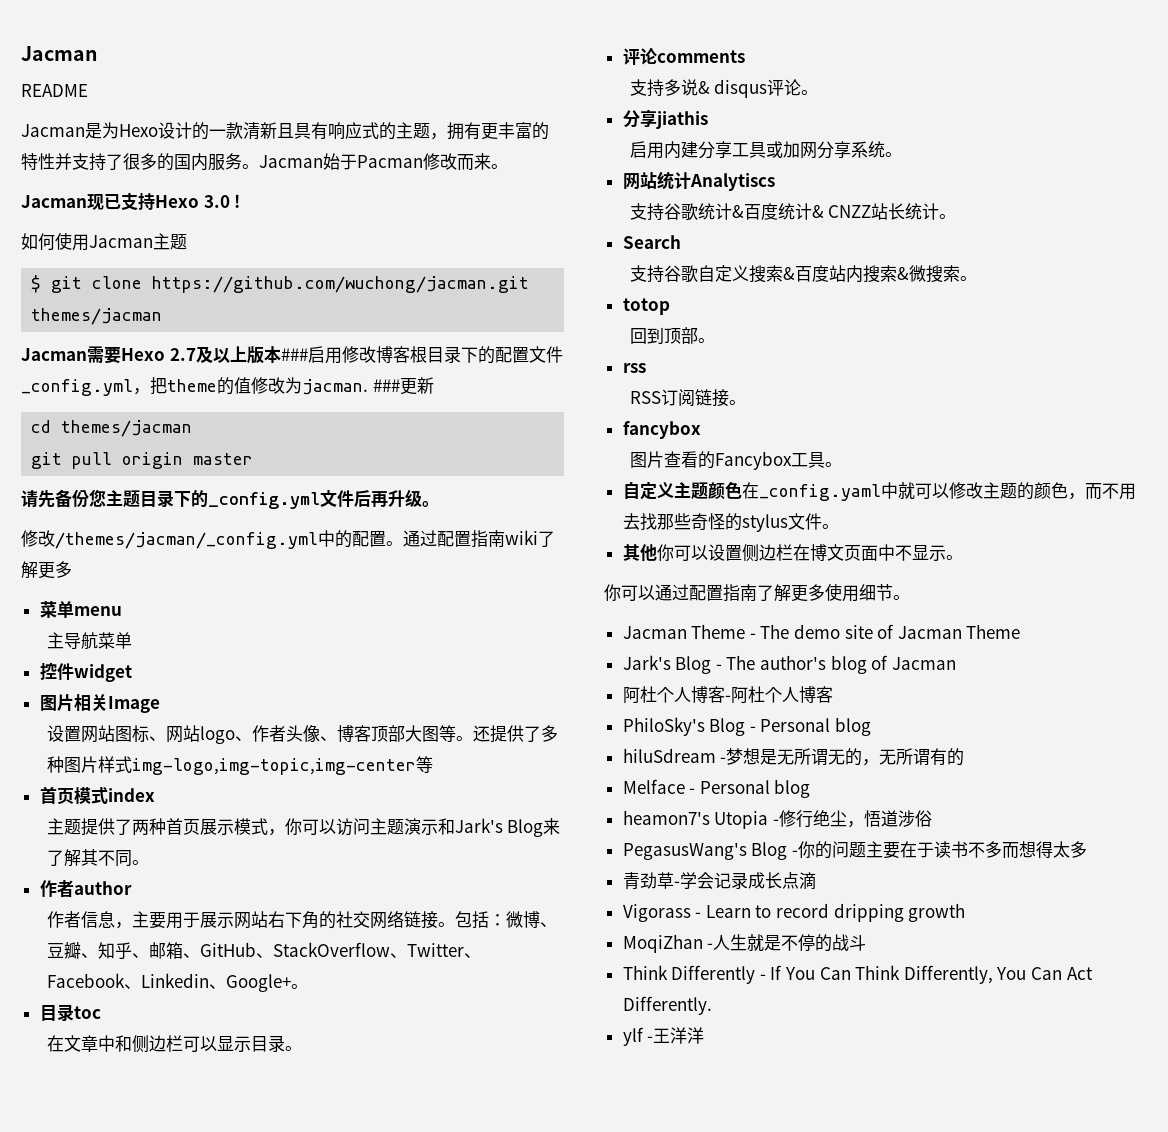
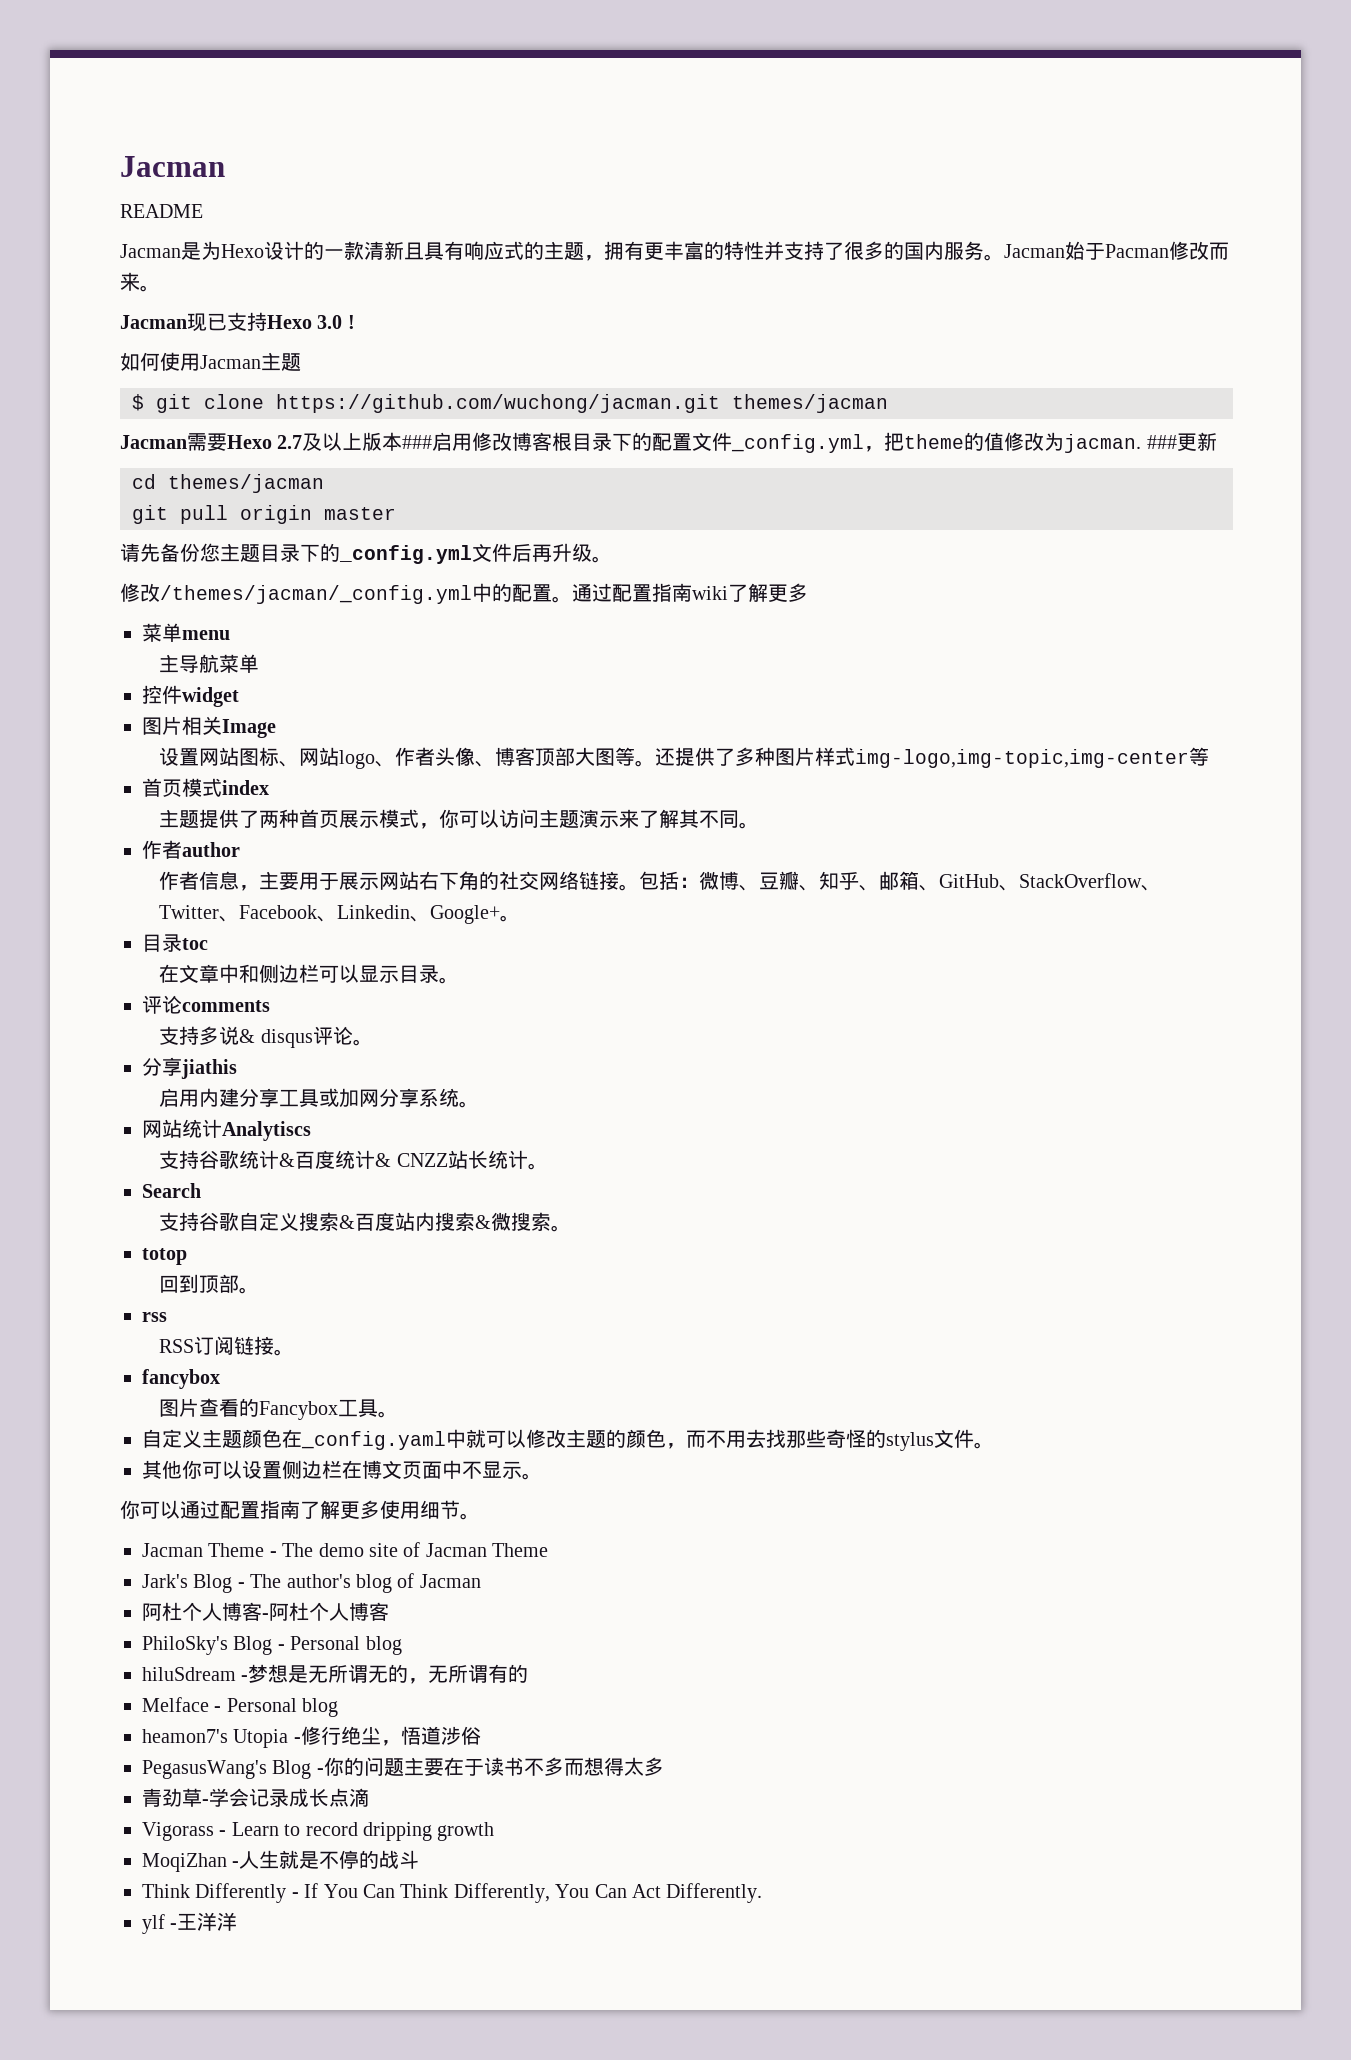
[437,818,544,837] 和Jark's Blog -> (620, 819) none

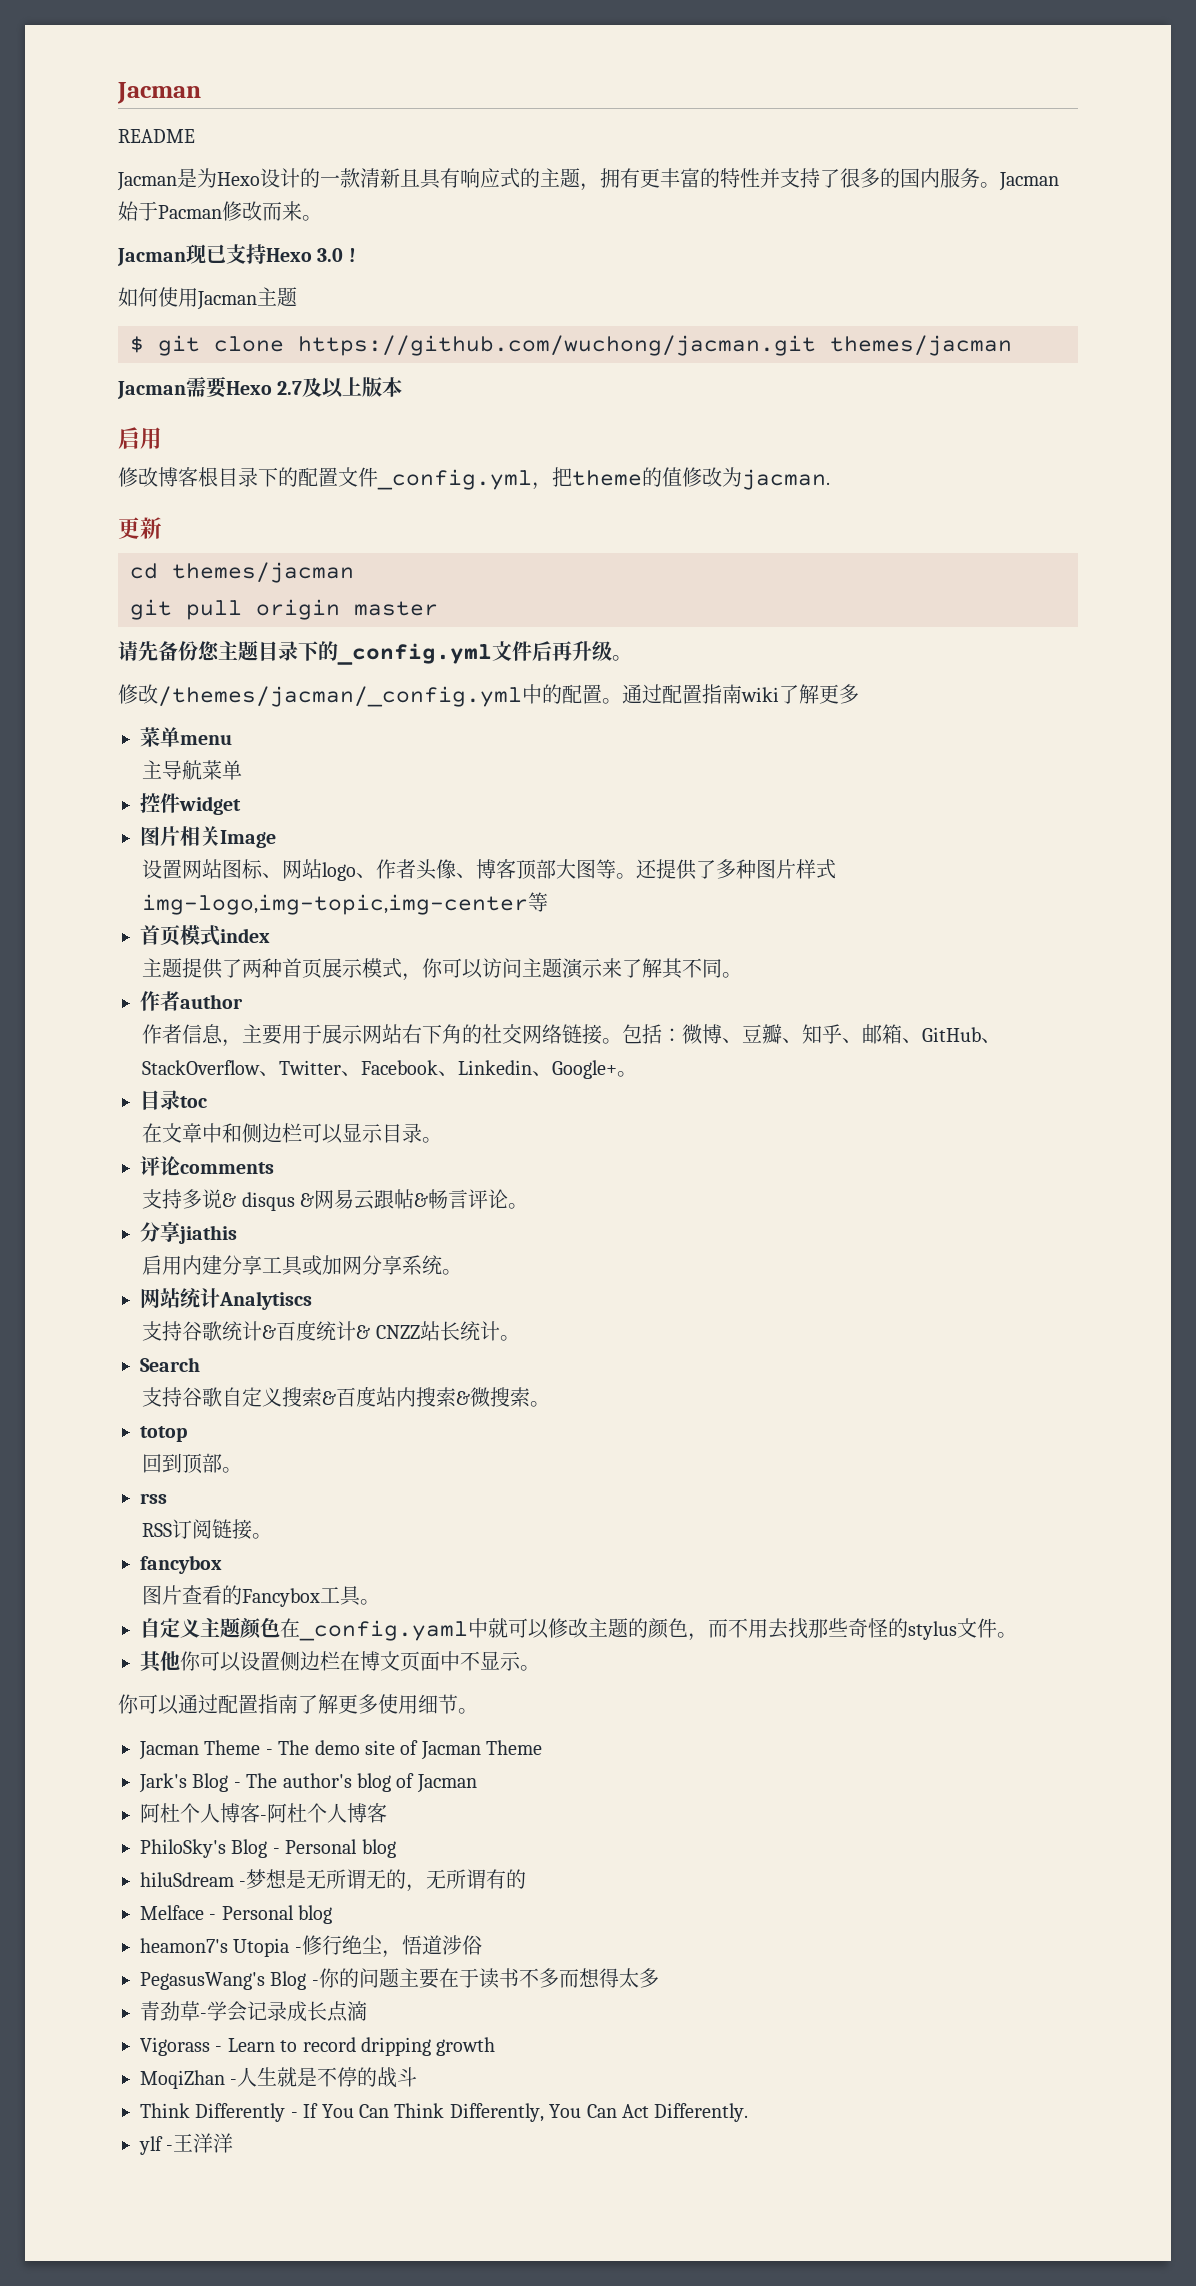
[402,432,473,451] ###启用 -> [118,427,162,449] // 启用 //
[1146,435,1177,449] ### -> (830, 479) //
(313, 1038) none -> [299,1189,468,1210] &网易云跟帖&畅言

